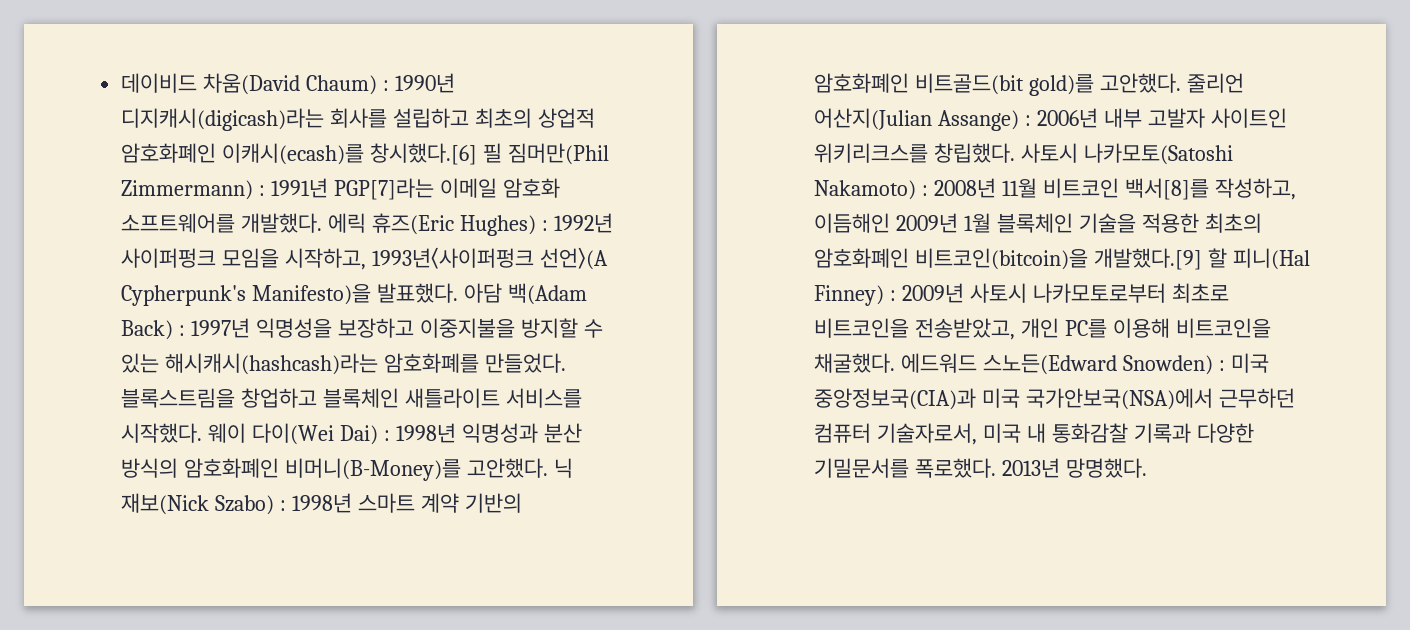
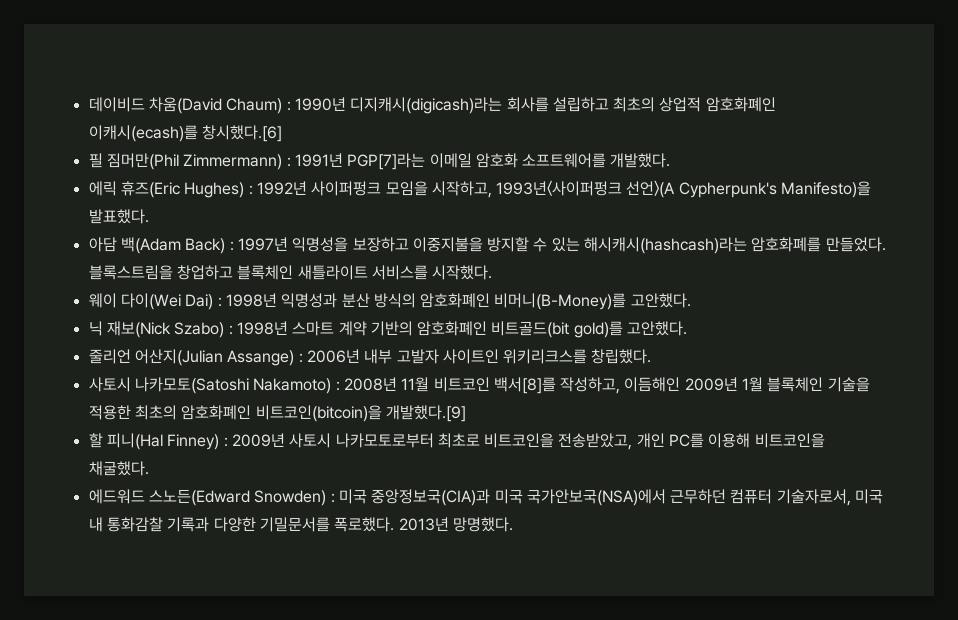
(478, 154) none -> (282, 133) //
(323, 223) none -> (671, 160) //
(459, 293) none -> (149, 216) //
(203, 433) none -> (493, 272) //
(549, 468) none -> (691, 300) //
(1182, 83) none -> (688, 328) //
(1016, 153) none -> (652, 356) //
(1203, 259) none -> (466, 413) //
(896, 363) none -> (149, 468) //

